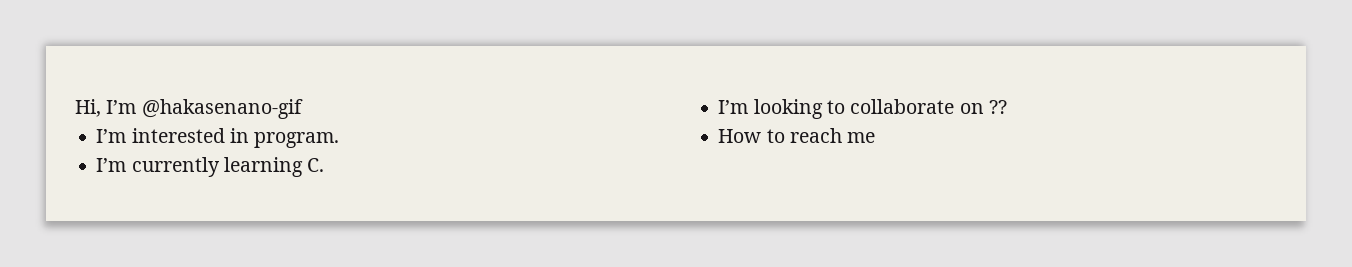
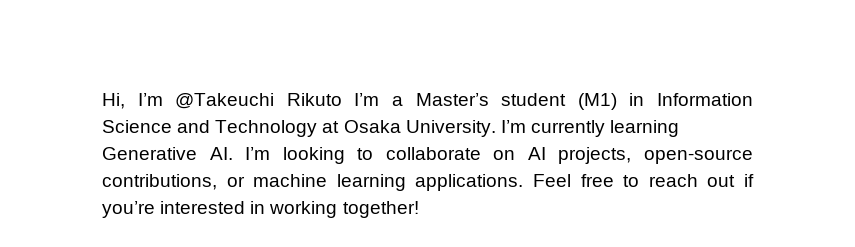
[141,99,303,119] [96,128,340,148] @hakasenano-gif // I’m interested in program. // -> [175,93,754,110] [102,120,496,137] @Takeuchi Rikuto I’m a Master’s student (M1) in Information Science and Technology at Osaka University.
[307,158,325,172] C. // -> [102,147,233,160] Generative AI.
[988,100,1007,114] [718,128,876,143] ?? // How to reach me -> [527,147,753,164] [102,174,755,191] [102,201,419,218] AI projects, open-source contributions, or machine learning applications. Feel free to reach out if you’re interested in working together!

